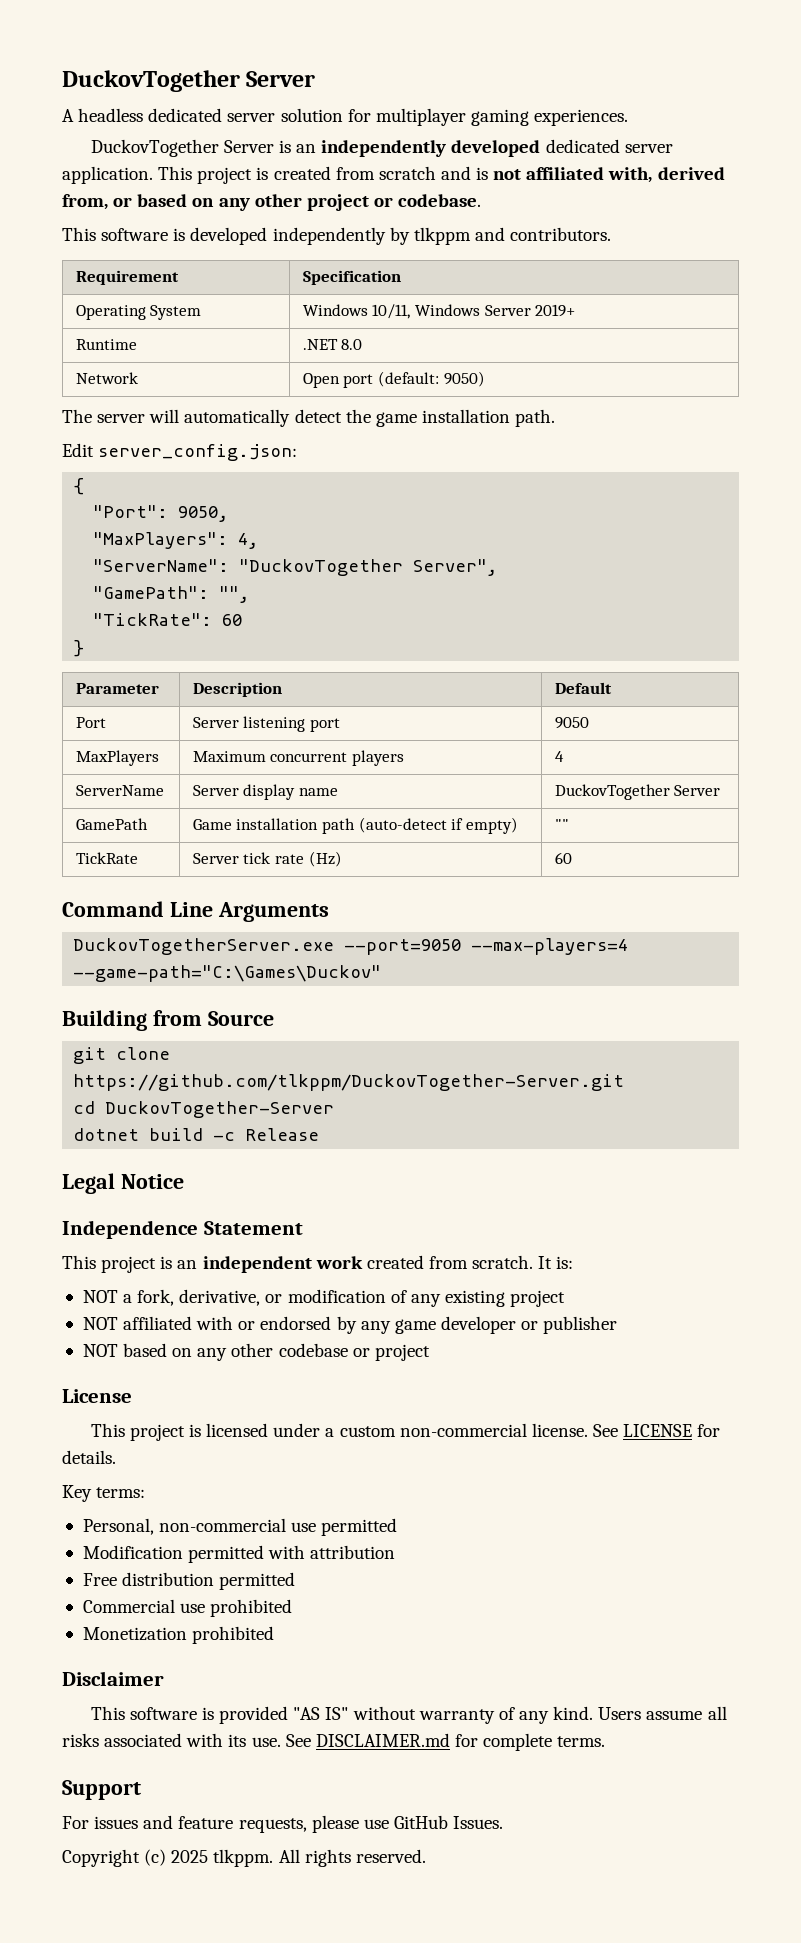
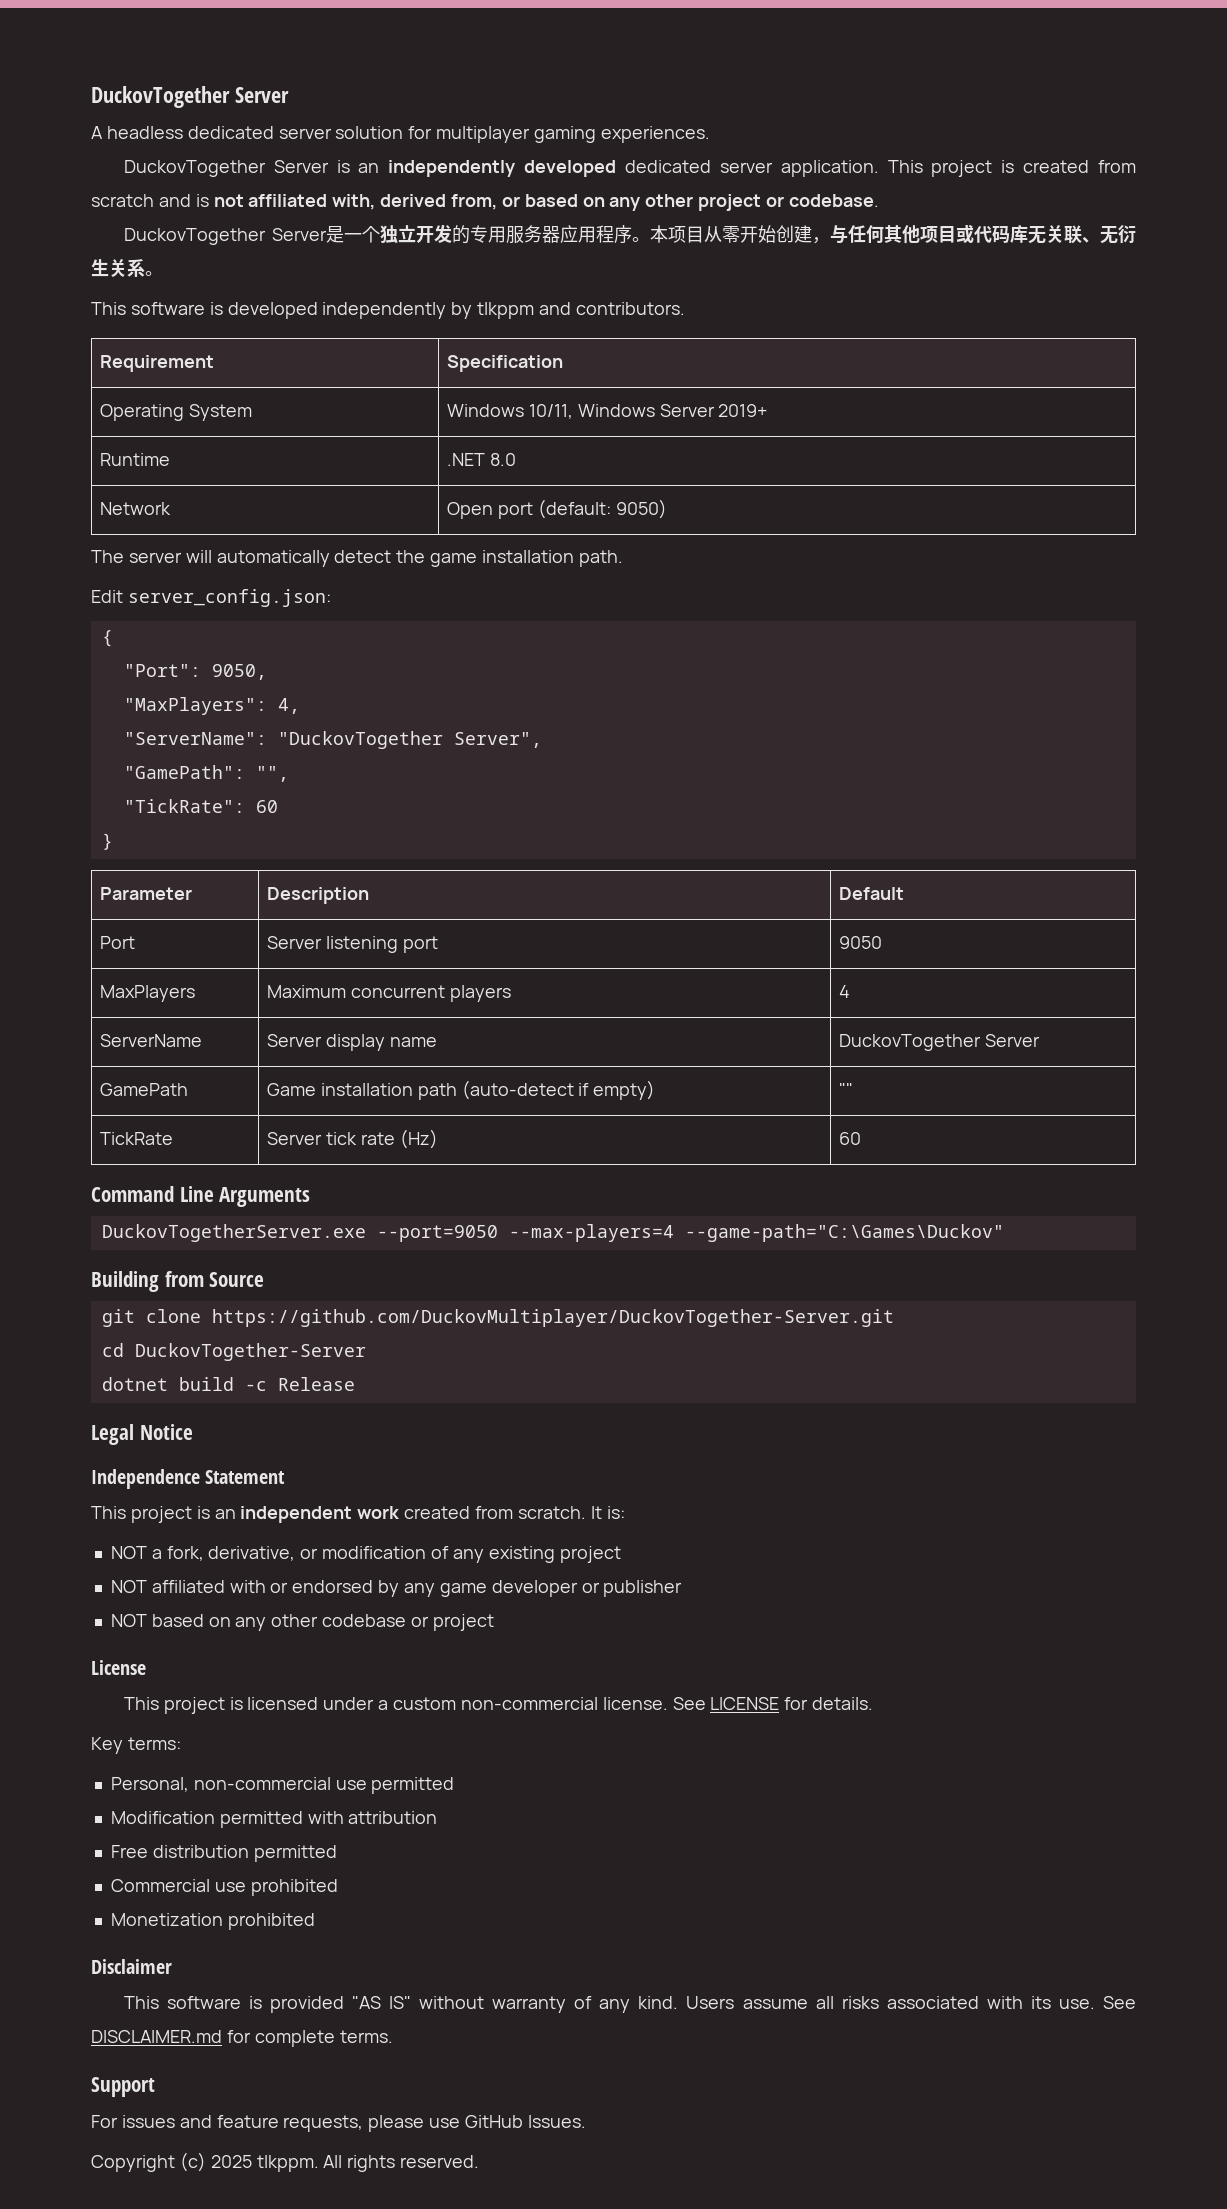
(482, 200) none -> [123,224,1136,245] [91,259,163,277] // DuckovTogether Server是一个独立开发的专用服务器应用程序。本项目从零开始创建，与任何其他项目或代码库无关联、无衍生关系。
[73,1074,625,1091] https://github.com/tlkppm/DuckovTogether-Server.git -> [211,1309,894,1327] https://github.com/DuckovMultiplayer/DuckovTogether-Server.git

